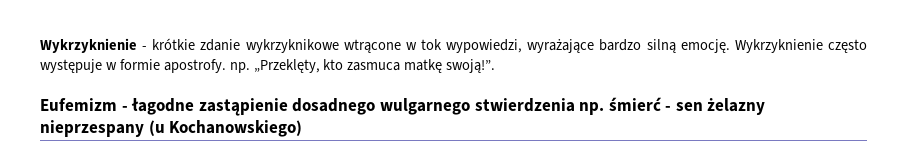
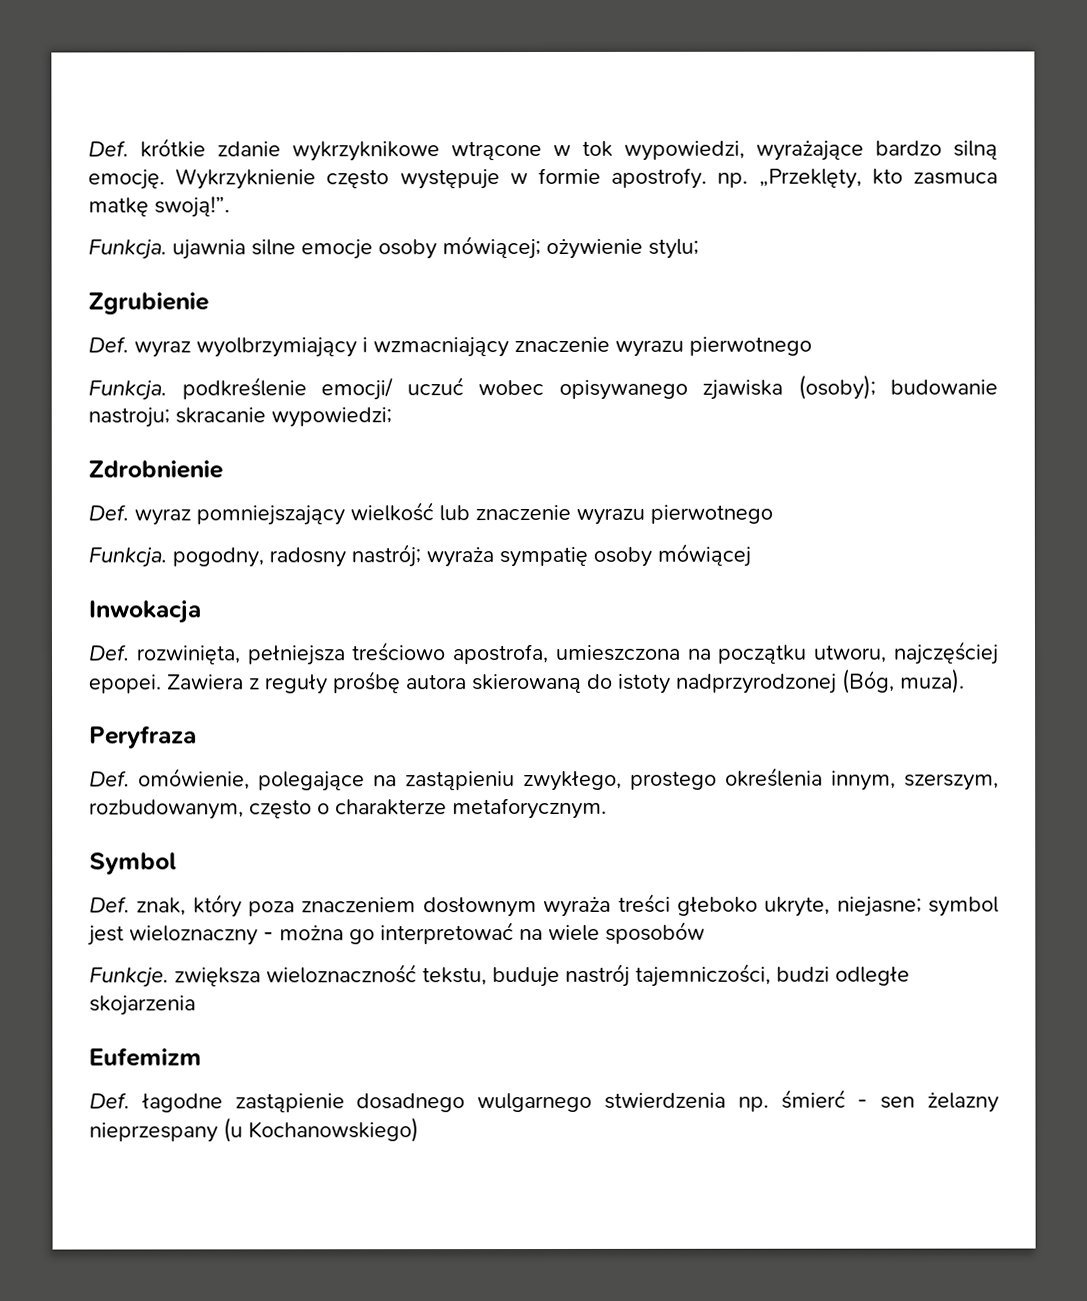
[40,38,148,53] Wykrzyknienie - -> [88,140,129,157] Def.
(496, 66) none -> [88,236,699,260] [88,292,209,315] [88,336,812,358] [88,374,998,401] [88,407,392,428] [88,460,223,479] [88,502,773,526] [88,543,751,568] [88,600,201,624] [88,641,1000,666] [89,668,965,695] [89,725,197,749] [89,767,999,792] [89,797,607,820] [89,852,177,875] [89,893,1000,918] [87,921,705,946] [89,963,910,988] [89,995,196,1016] // Funkcja. ujawnia silne emocje osoby mówiącej; ożywienie stylu; // Zgrubienie // Def. wyraz wyolbrzymiający i wzmacniający znaczenie wyrazu pierwotnego // Funkcja. podkreślenie emocji/ uczuć wobec opisywanego zjawiska (osoby); budowanie nastroju; skracanie wypowiedzi; // Zdrobnienie // Def. wyraz pomniejszający wielkość lub znaczenie wyrazu pierwotnego // Funkcja. pogodny, radosny nastrój; wyraża sympatię osoby mówiącej // Inwokacja // Def. rozwinięta, pełniejsza treściowo apostrofa, umieszczona na początku utworu, najczęściej epopei. Zawiera z reguły prośbę autora skierowaną do istoty nadprzyrodzonej (Bóg, muza). // Peryfraza // Def. omówienie, polegające na zastąpieniu zwykłego, prostego określenia innym, szerszym, rozbudowanym, często o charakterze metaforycznym. // Symbol // Def. znak, który poza znaczeniem dosłownym wyraża treści głeboko ukryte, niejasne; symbol jest wieloznaczny - można go interpretować na wiele sposobów // Funkcje. zwiększa wieloznaczność tekstu, buduje nastrój tajemniczości, budzi odległe skojarzenia
[121,106,128,111] - -> [89,1092,130,1109] // Def.

